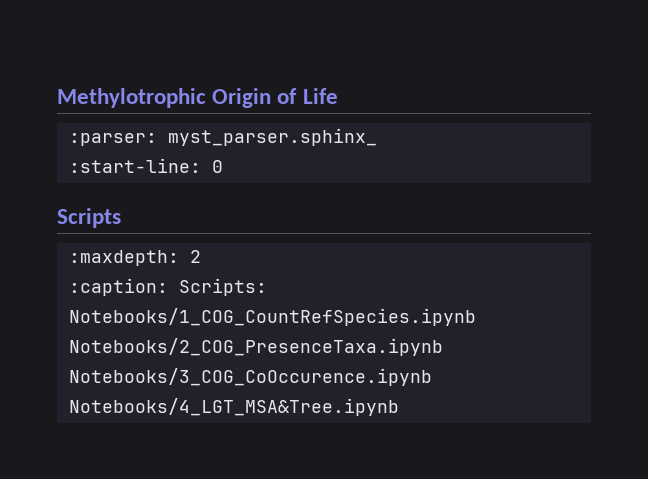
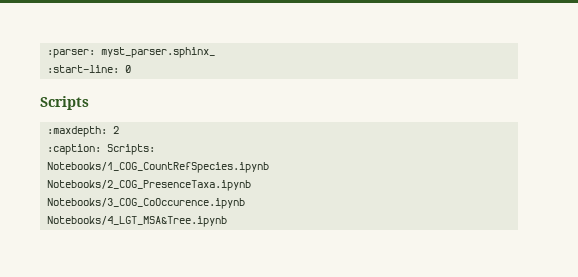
[57,88,338,108] Methylotrophic Origin of Life // -> (46, 53) none

